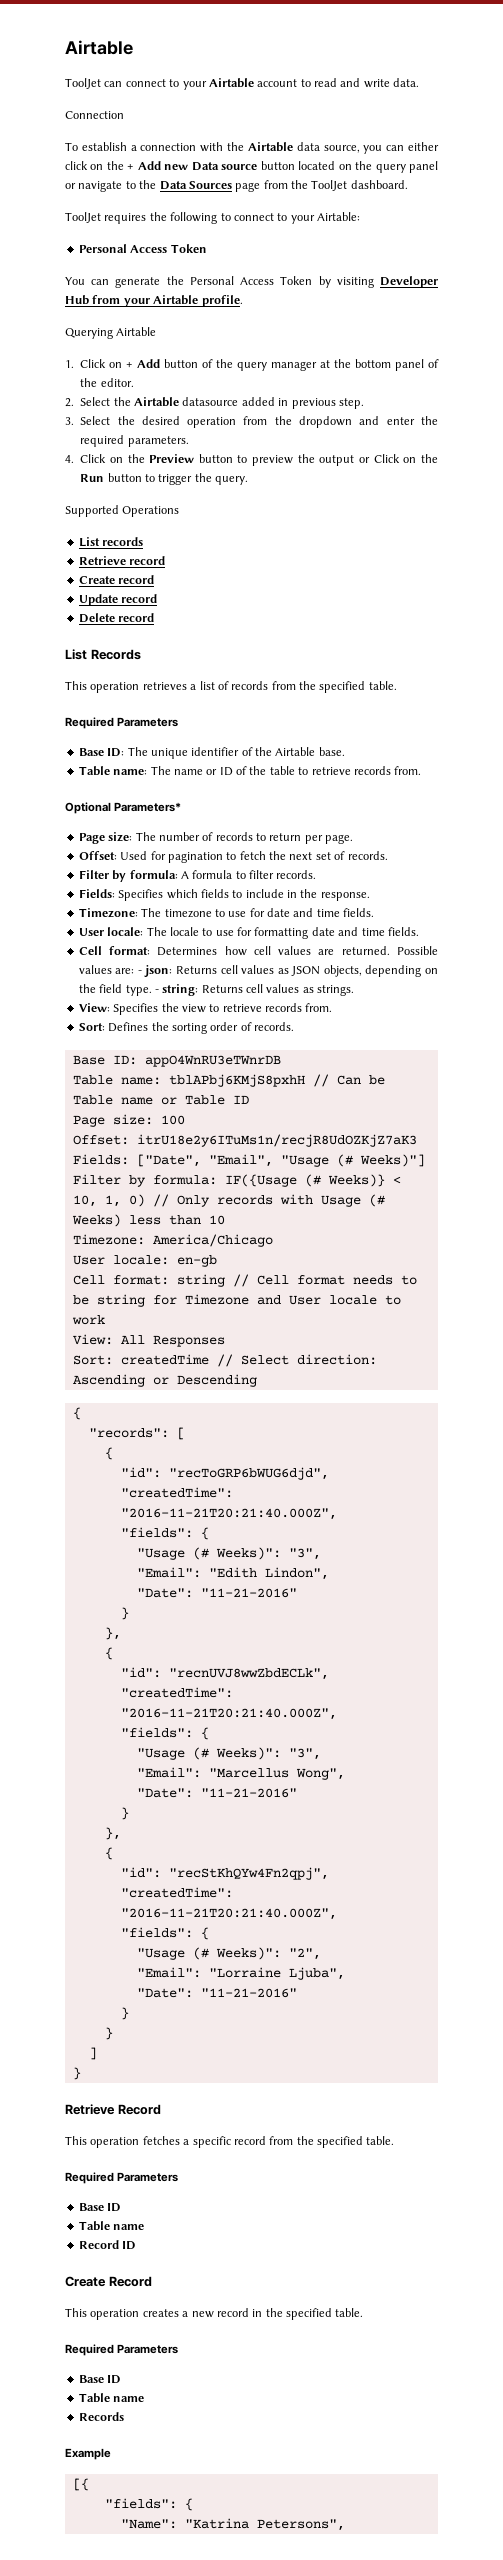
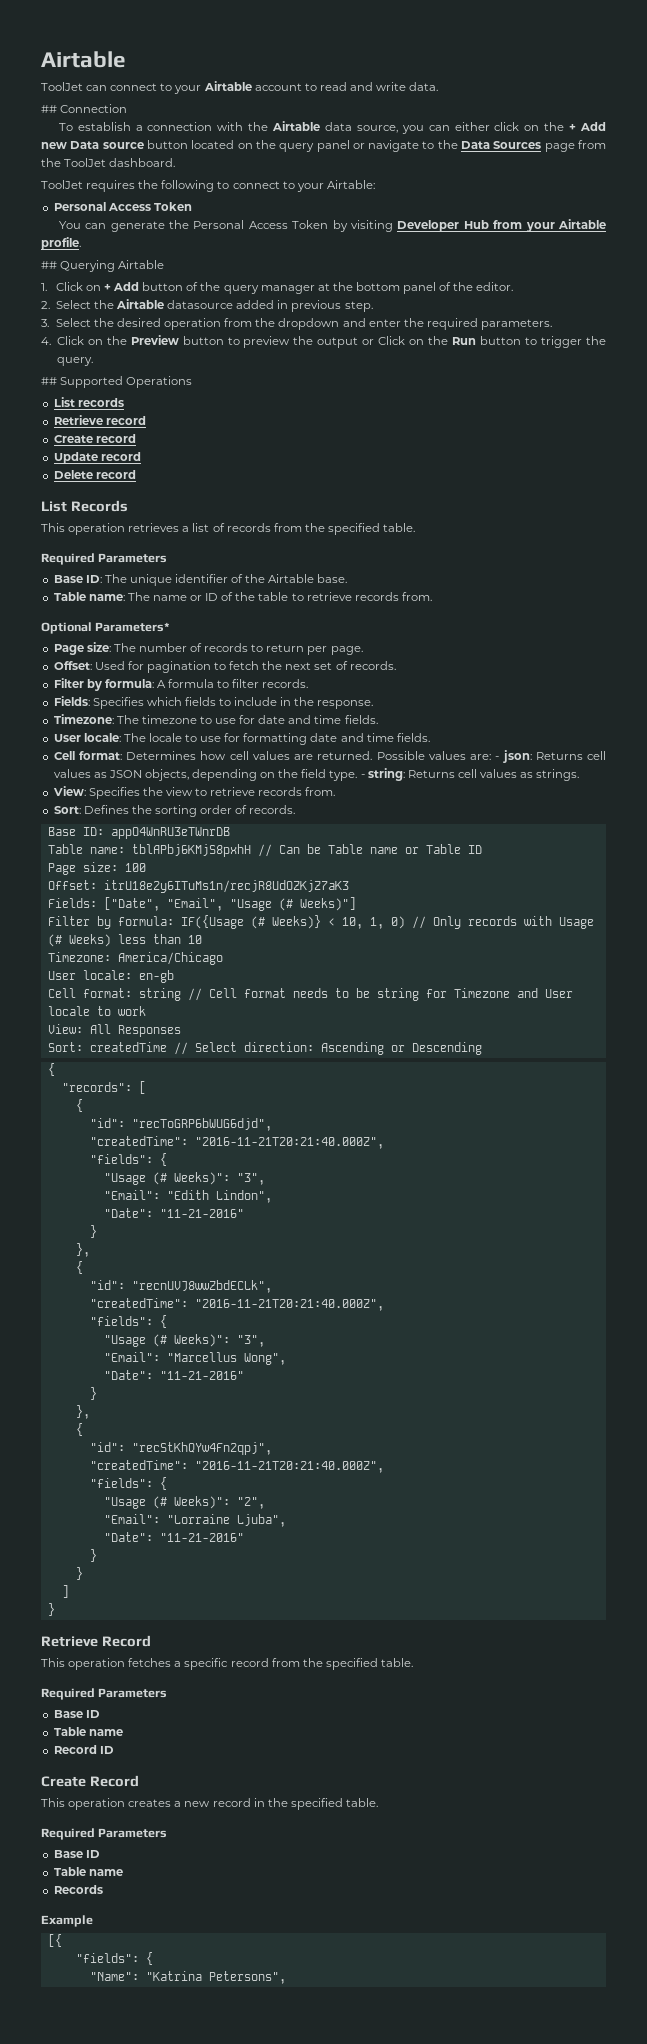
(420, 82) none -> [41,105,57,113] ##
(243, 301) none -> [41,261,57,269] ##
(249, 480) none -> [41,377,57,385] ##

